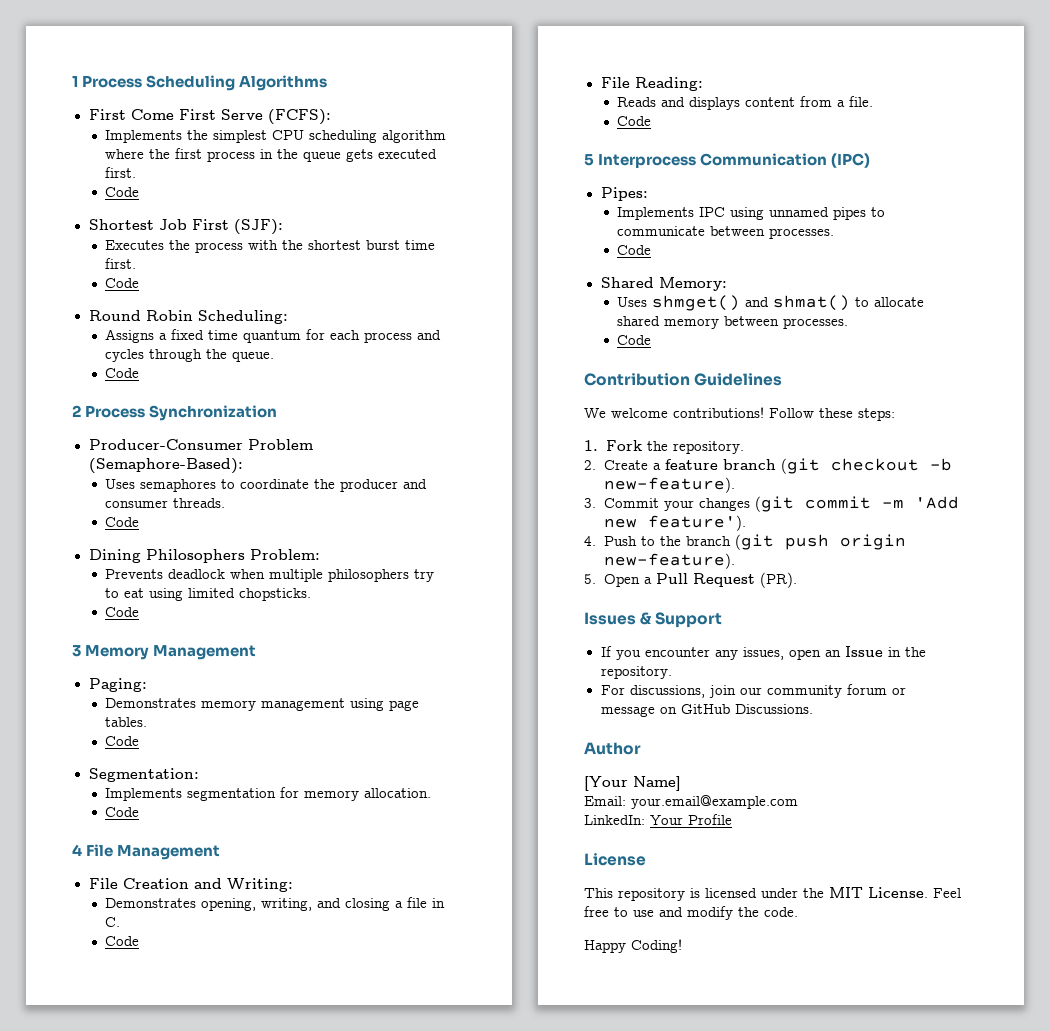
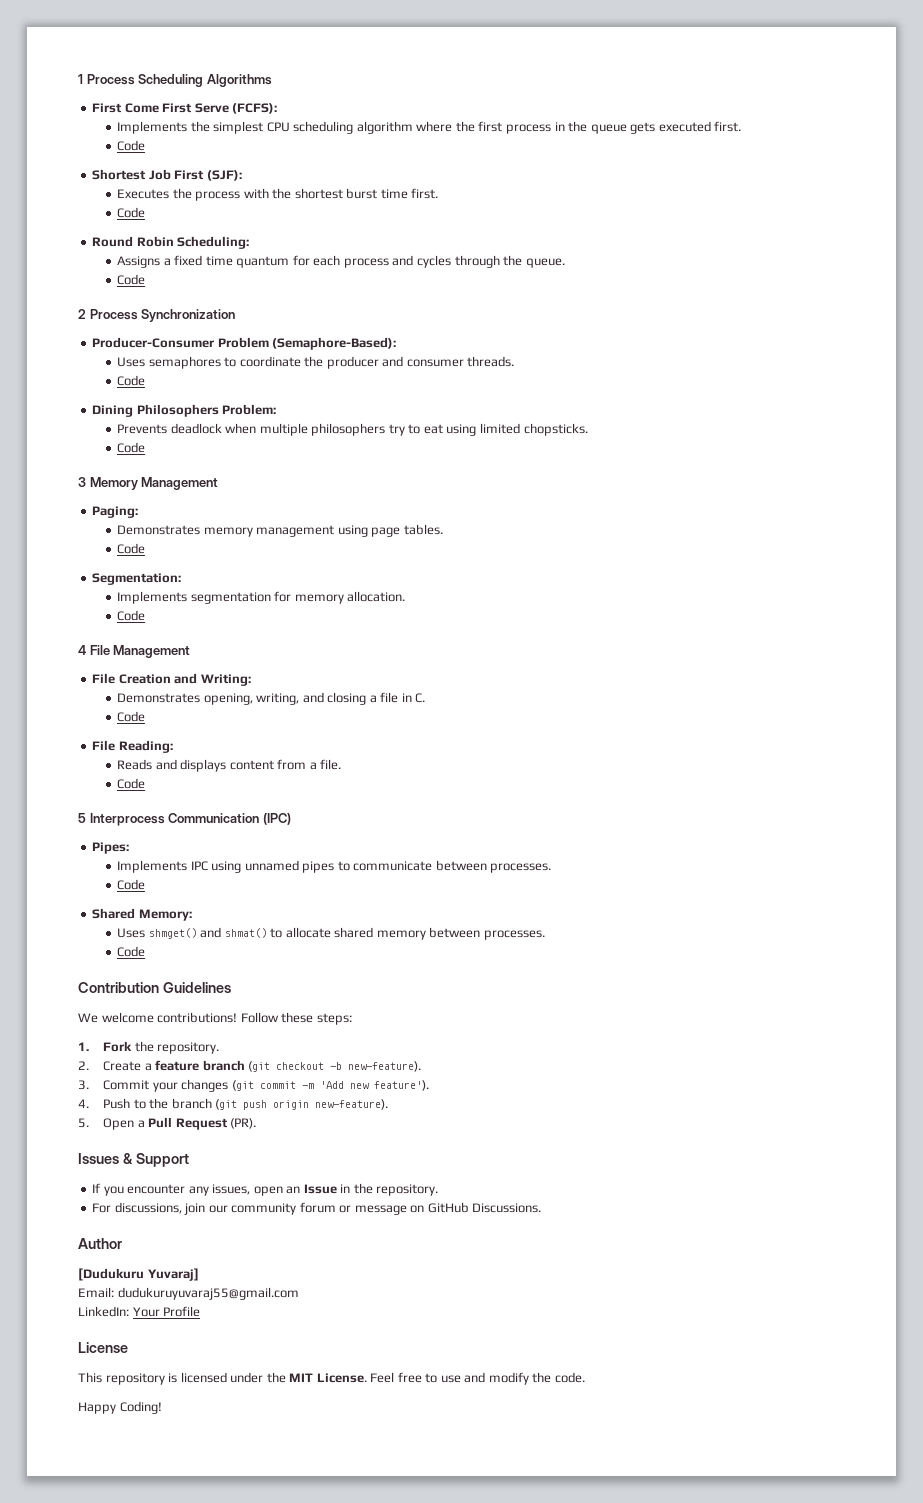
[584,776,681,791] [Your Name] -> [78,1268,199,1281] [Dudukuru Yuvaraj]
[631,795,798,809] your.email@example.com -> [117,1287,299,1300] dudukuruyuvaraj55@gmail.com

